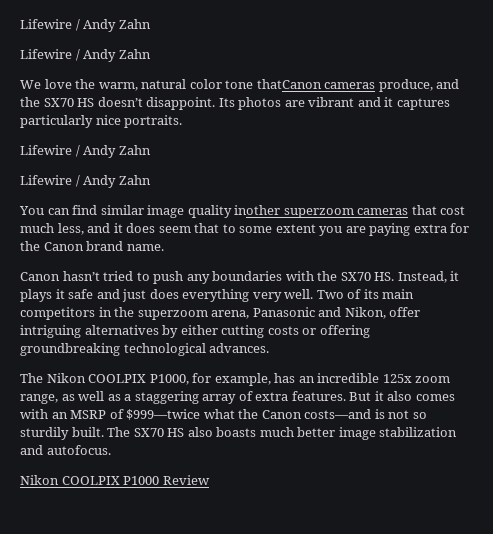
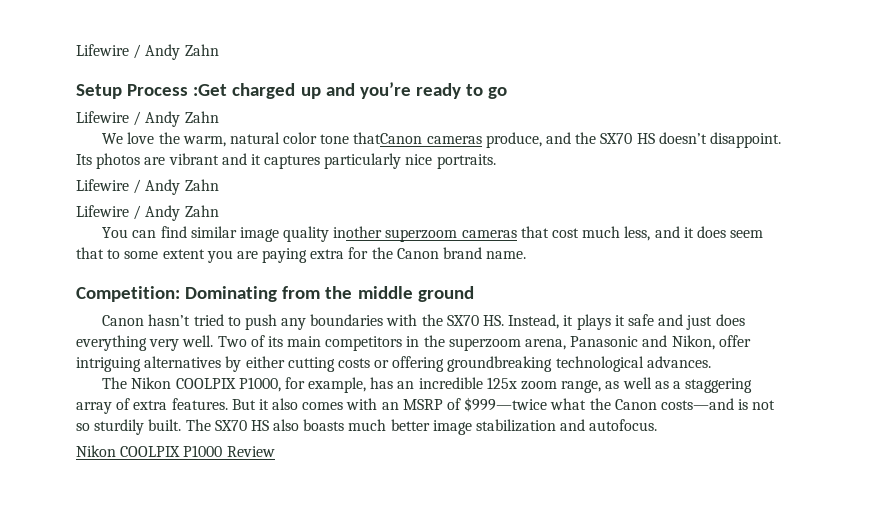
[20,19,151,32] Lifewire / Andy Zahn -> [76,44,219,60] [76,82,508,99] Lifewire / Andy Zahn // Setup Process :Get charged up and you’re ready to go
(164, 247) none -> [76,286,474,302] // Competition: Dominating from the middle ground

